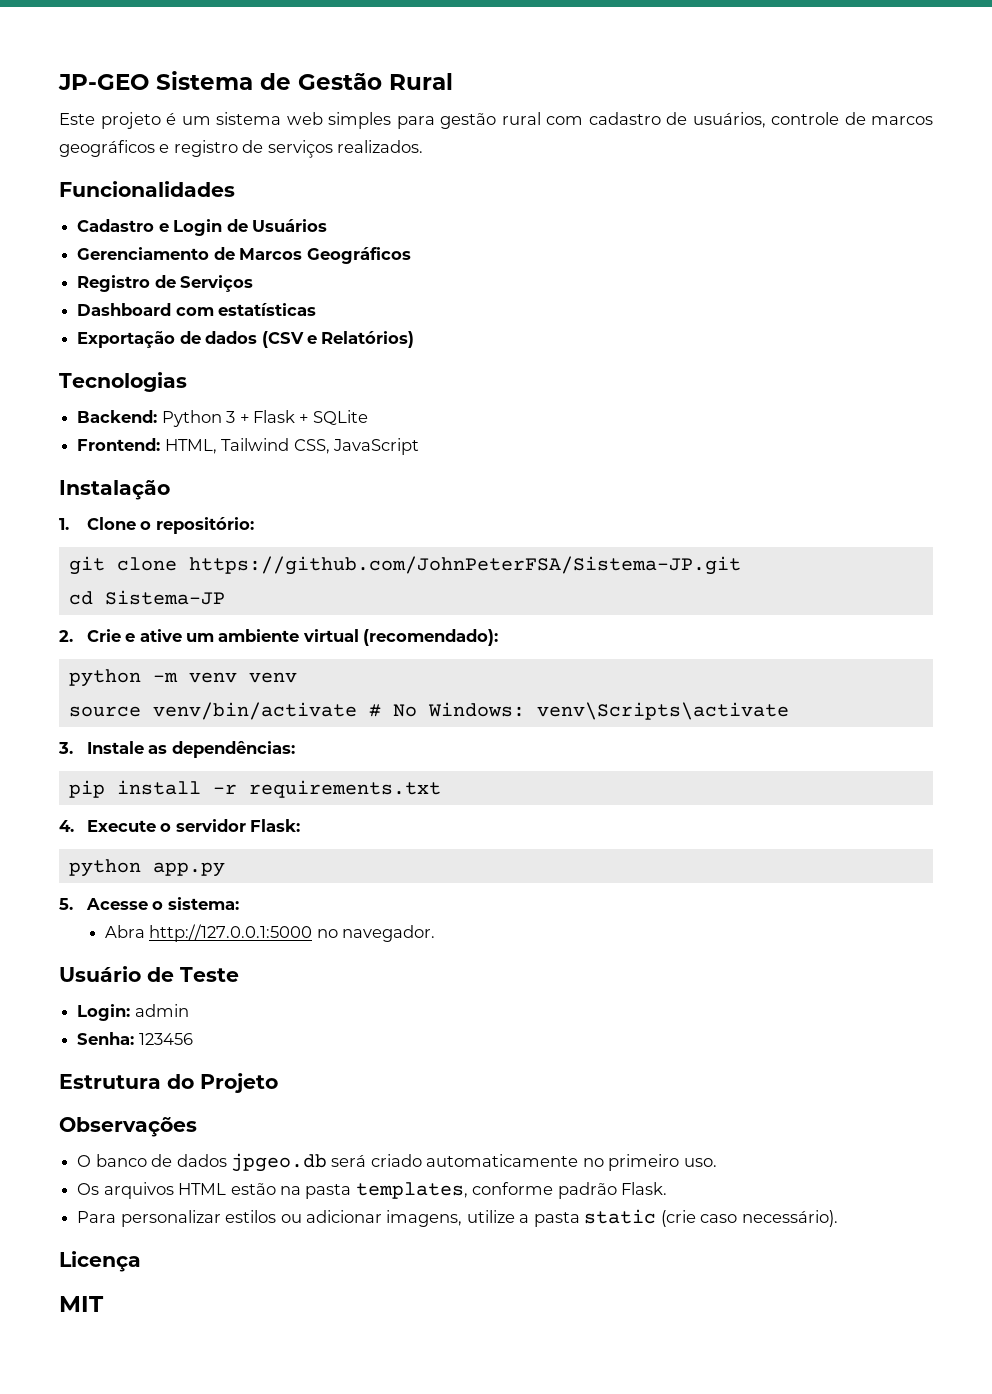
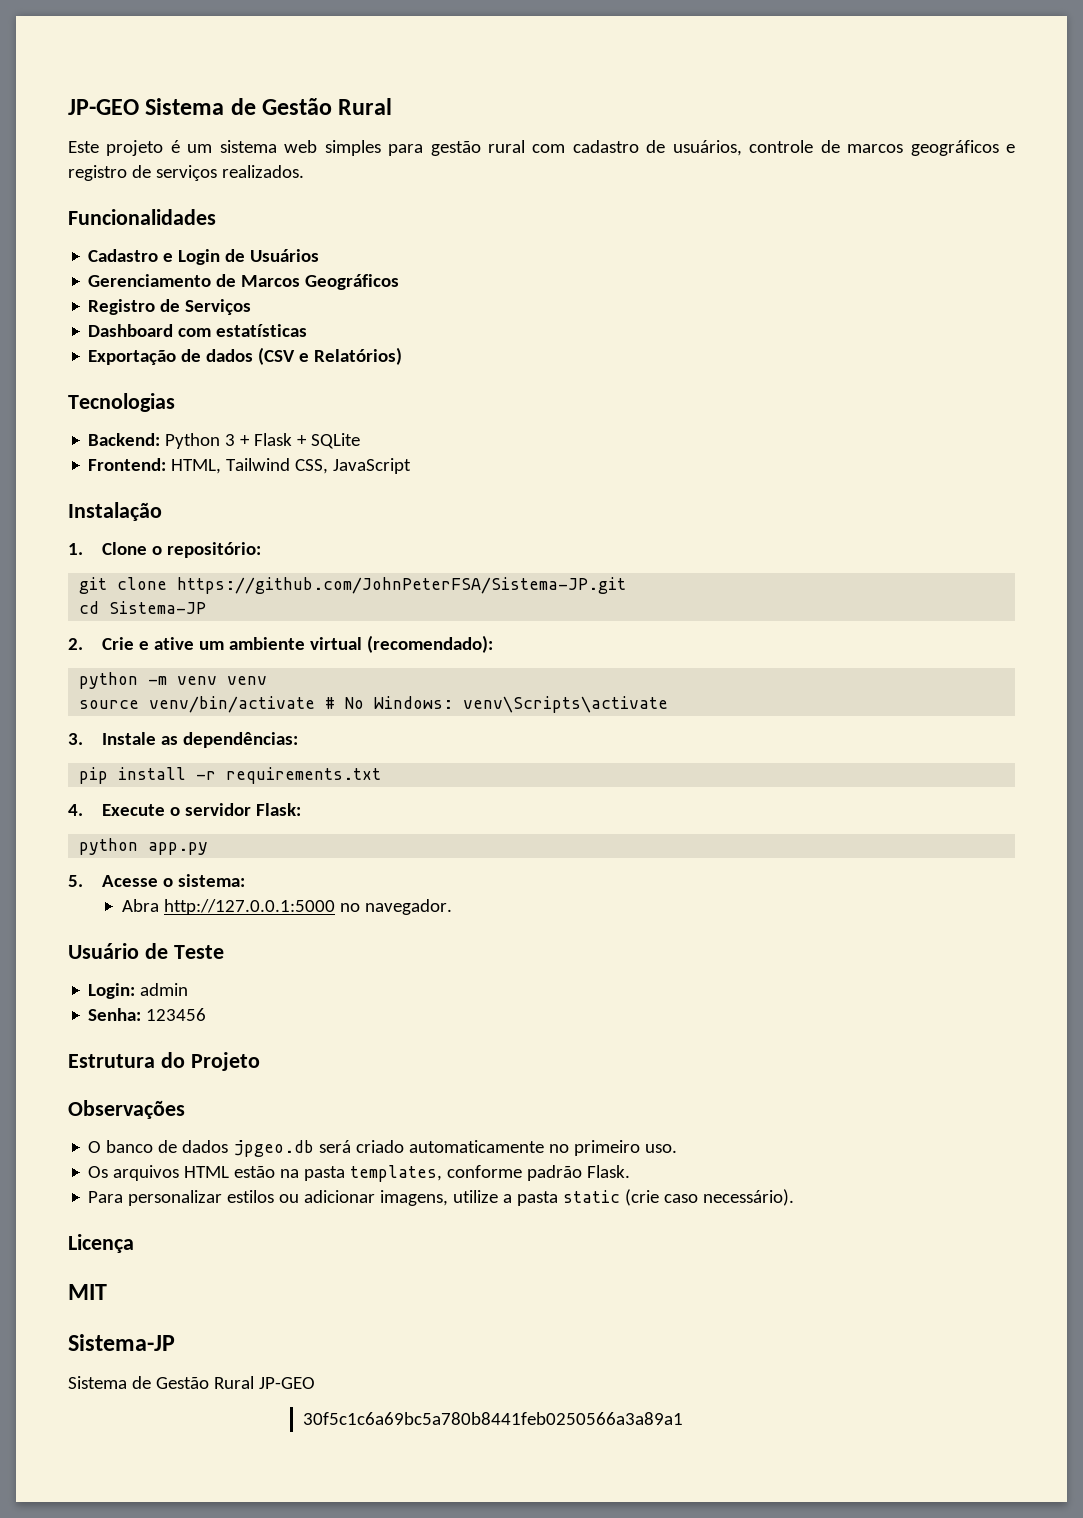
(104, 1304) none -> [68,1334,175,1351] [68,1376,315,1389] [302,1412,683,1425] // Sistema-JP // Sistema de Gestão Rural JP-GEO // 30f5c1c6a69bc5a780b8441feb0250566a3a89a1

